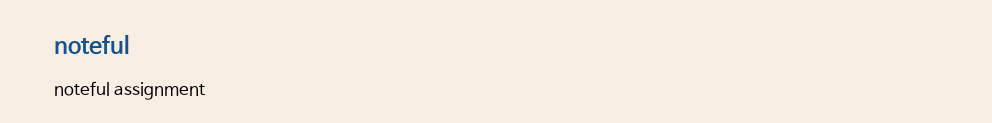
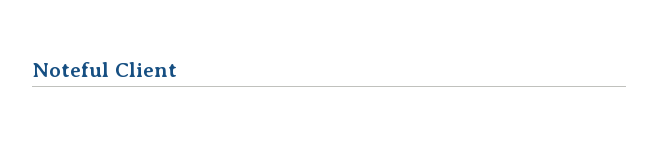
[54,34,130,55] [54,81,206,100] noteful // noteful assignment -> [32,62,177,77] Noteful Client

